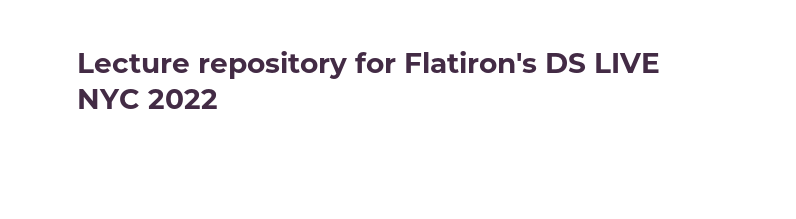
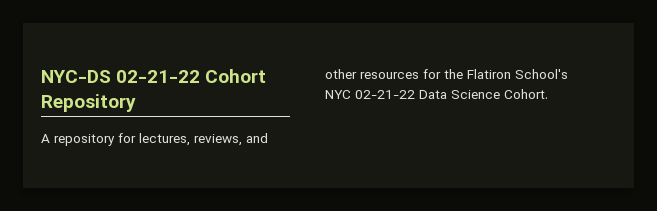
[77,51,660,79] [77,89,218,109] Lecture repository for Flatiron's DS LIVE NYC 2022 -> [41,69,267,83] [41,94,136,112] [41,133,268,146] [325,69,568,79] [325,89,548,99] NYC-DS 02-21-22 Cohort Repository // A repository for lectures, reviews, and other resources for the Flatiron School's NYC 02-21-22 Data Science Cohort.

